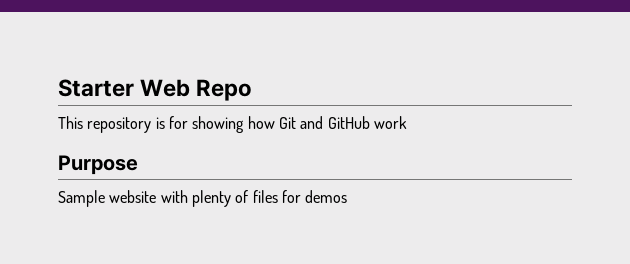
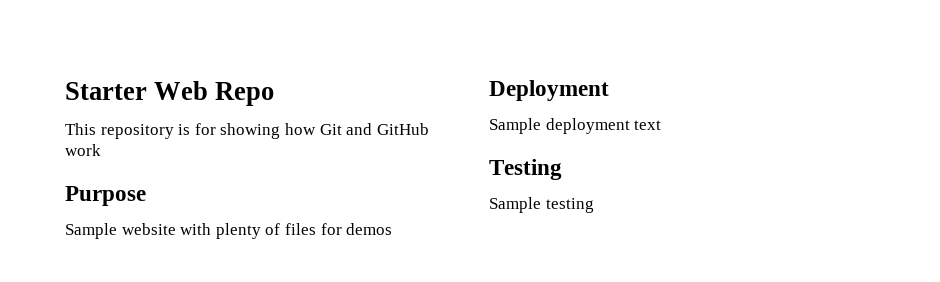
(348, 196) none -> [489,80,609,101] [489,118,662,134] [489,159,562,180] [489,197,594,213] // Deployment // Sample deployment text // Testing // Sample testing

